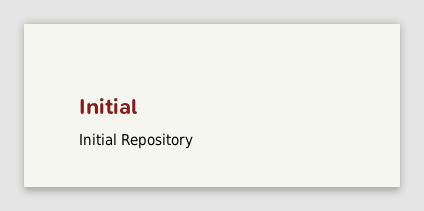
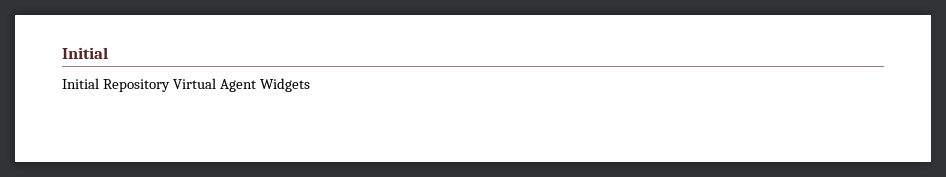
(194, 141) none -> [172,78,310,92] Virtual Agent Widgets

